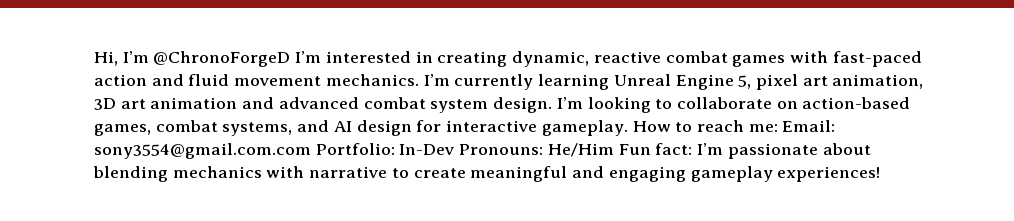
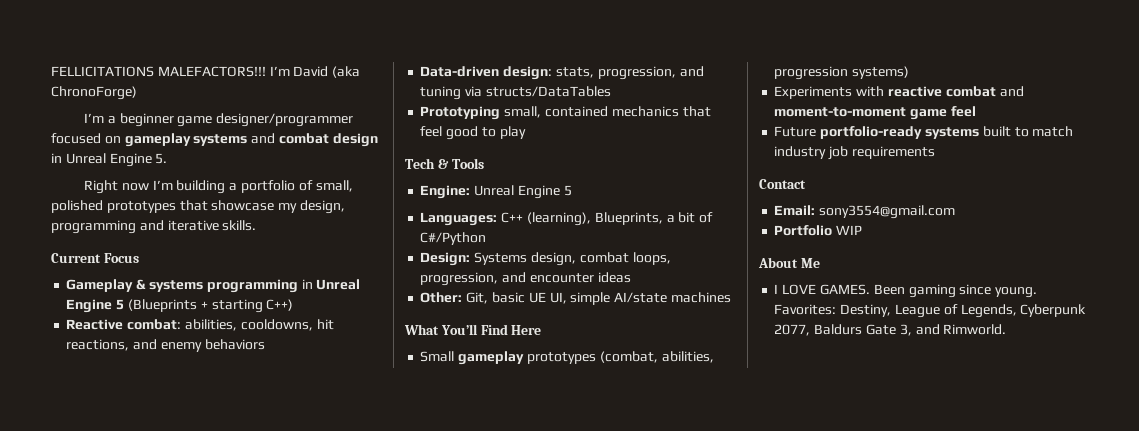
[94,51,922,67] [94,74,924,90] [94,97,911,113] [94,120,836,136] [94,143,871,159] [93,166,881,182] Hi, I’m @ChronoForgeD I’m interested in creating dynamic, reactive combat games with fast-paced action and fluid movement mechanics. I’m currently learning Unreal Engine 5, pixel art animation, 3D art animation and advanced combat system design. I’m looking to collaborate on action-based games, combat systems, and AI design for interactive gameplay. How to reach me: Email: sony3554@gmail.com.com Portfolio: In-Dev Pronouns: He/Him Fun fact: I’m passionate about blending mechanics with narrative to create meaningful and engaging gameplay experiences! -> [51,66,361,78] [51,86,137,100] [84,113,354,127] [51,133,378,147] [51,153,168,167] [84,180,353,194] [51,200,345,214] [51,220,257,234] [51,253,139,263] [66,279,361,293] [66,299,294,313] [66,319,334,331] [66,339,265,352] [420,66,704,80] [420,86,611,100] [420,106,711,120] [420,126,526,140] [405,158,484,169] [420,185,572,199] [420,212,714,226] [420,232,487,245] [420,252,671,266] [420,272,631,286] [420,292,731,305] [404,324,542,335] [420,351,714,365] [774,66,910,80] [774,86,1024,99] [774,106,976,120] [774,126,1074,139] [774,146,935,160] [759,179,806,189] [774,205,956,219] [774,225,863,236] [758,257,820,268] [774,284,1038,298] [774,304,1087,318] [774,324,1007,336] FELLICITATIONS MALEFACTORS!!! I’m David (aka ChronoForge) // I’m a beginner game designer/programmer focused on gameplay systems and combat design in Unreal Engine 5. // Right now I’m building a portfolio of small, polished prototypes that showcase my design, programming and iterative skills. // Current Focus // Gameplay & systems programming in Unreal Engine 5 (Blueprints + starting C++) // Reactive combat: abilities, cooldowns, hit reactions, and enemy behaviors // Data-driven design: stats, progression, and tuning via structs/DataTables // Prototyping small, contained mechanics that feel good to play // Tech & Tools // Engine: Unreal Engine 5 // Languages: C++ (learning), Blueprints, a bit of C#/Python // Design: Systems design, combat loops, progression, and encounter ideas // Other: Git, basic UE UI, simple AI/state machines // What You’ll Find Here // Small gameplay prototypes (combat, abilities, progression systems) // Experiments with reactive combat and moment-to-moment game feel // Future portfolio-ready systems built to match industry job requirements // Contact // Email: sony3554@gmail.com // Portfolio WIP // About Me // I LOVE GAMES. Been gaming since young. Favorites: Destiny, League of Legends, Cyberpunk 2077, Baldurs Gate 3, and Rimworld.

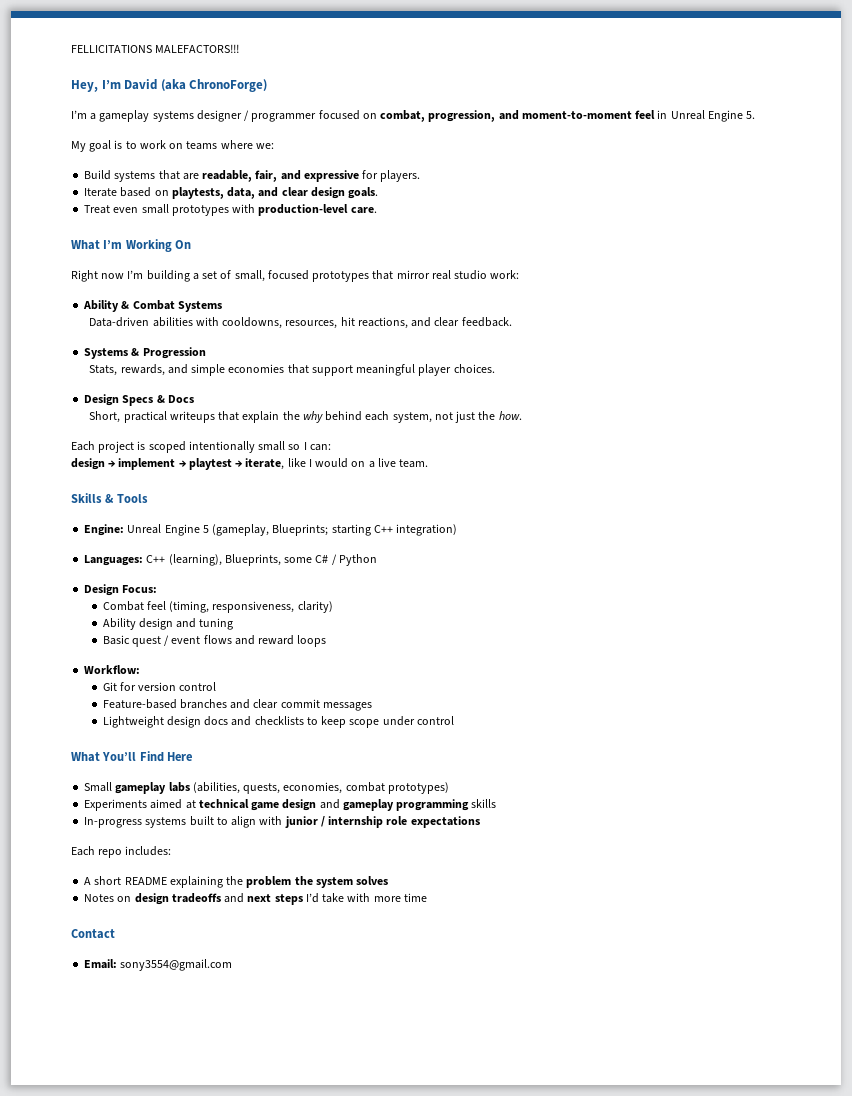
(266, 71) none -> [71,80,98,92] // Hey,
[119,113,354,127] [51,133,378,147] [51,153,168,167] beginner game designer/programmer focused on gameplay systems and combat design in Unreal Engine 5. -> [99,110,756,122] [71,140,274,152] [84,170,421,182] [84,187,379,199] [84,204,377,216] [71,239,192,252] gameplay systems designer / programmer focused on combat, progression, and moment-to-moment feel in Unreal Engine 5. // My goal is to work on teams where we: // Build systems that are readable, fair, and expressive for players. // Iterate based on playtests, data, and clear design goals. // Treat even small prototypes with production-level care. // What I’m Working On
[240,180,295,193] portfolio -> [202,271,218,279] set
[51,200,103,213] polished -> [267,270,309,280] focused
[211,200,345,214] [51,220,257,234] [51,253,139,263] [66,279,361,293] [66,299,294,313] [66,319,334,331] [66,339,265,352] [420,66,704,80] [420,86,611,100] [420,106,711,120] [420,126,526,140] [405,158,435,169] showcase my design, programming and iterative skills. // Current Focus // Gameplay & systems programming in Unreal Engine 5 (Blueprints + starting C++) // Reactive combat: abilities, cooldowns, hit reactions, and enemy behaviors // Data-driven design: stats, progression, and tuning via structs/DataTables // Prototyping small, contained mechanics that feel good to play // Tech -> [396,270,520,280] [83,300,222,312] [89,317,512,329] [84,347,206,359] [89,364,495,376] [84,394,194,406] [89,411,522,423] [71,441,331,453] [71,458,429,470] [71,493,102,503] mirror real studio work: // Ability & Combat Systems // Data-driven abilities with cooldowns, resources, hit reactions, and clear feedback. // Systems & Progression // Stats, rewards, and simple economies that support meaningful player choices. // Design Specs & Docs // Short, practical writeups that explain the why behind each system, not just the how. // Each project is scoped intentionally small so I can: // design → implement → playtest → iterate, like I would on a live team. // Skills
(572, 190) none -> [212,524,458,536] (gameplay, Blueprints; starting C++ integration)
[666,212,714,223] [420,232,487,245] [420,252,671,266] [420,272,631,286] [420,292,731,305] a bit of C#/Python // Design: Systems design, combat loops, progression, and encounter ideas // Other: Git, basic UE UI, simple AI/state machines -> [284,554,377,566] [84,584,158,596] [102,601,333,613] [102,618,234,630] [102,635,327,647] [84,665,141,674] [102,682,217,691] [102,699,372,711] [102,716,454,728] some C# / Python // Design Focus: // Combat feel (timing, responsiveness, clarity) // Ability design and tuning // Basic quest / event flows and reward loops // Workflow: // Git for version control // Feature-based branches and clear commit messages // Lightweight design docs and checklists to keep scope under control
[526,351,714,364] [774,66,910,80] [774,86,1024,99] [774,106,976,120] [774,126,1074,139] [774,146,935,160] [759,179,806,189] [774,205,956,219] [774,225,863,236] [758,257,820,268] [774,284,1038,298] [774,304,1087,318] [774,324,1007,336] prototypes (combat, abilities, progression systems) // Experiments with reactive combat and moment-to-moment game feel // Future portfolio-ready systems built to match industry job requirements // Contact // Email: sony3554@gmail.com // Portfolio WIP // About Me // I LOVE GAMES. Been gaming since young. Favorites: Destiny, League of Legends, Cyberpunk 2077, Baldurs Gate 3, and Rimworld. -> [168,782,449,794] [84,799,497,811] [84,816,480,828] [71,846,172,858] [84,876,389,888] [84,893,427,905] [71,929,115,939] [84,959,233,971] labs (abilities, quests, economies, combat prototypes) // Experiments aimed at technical game design and gameplay programming skills // In-progress systems built to align with junior / internship role expectations // Each repo includes: // A short README explaining the problem the system solves // Notes on design tradeoffs and next steps I’d take with more time // Contact // Email: sony3554@gmail.com

